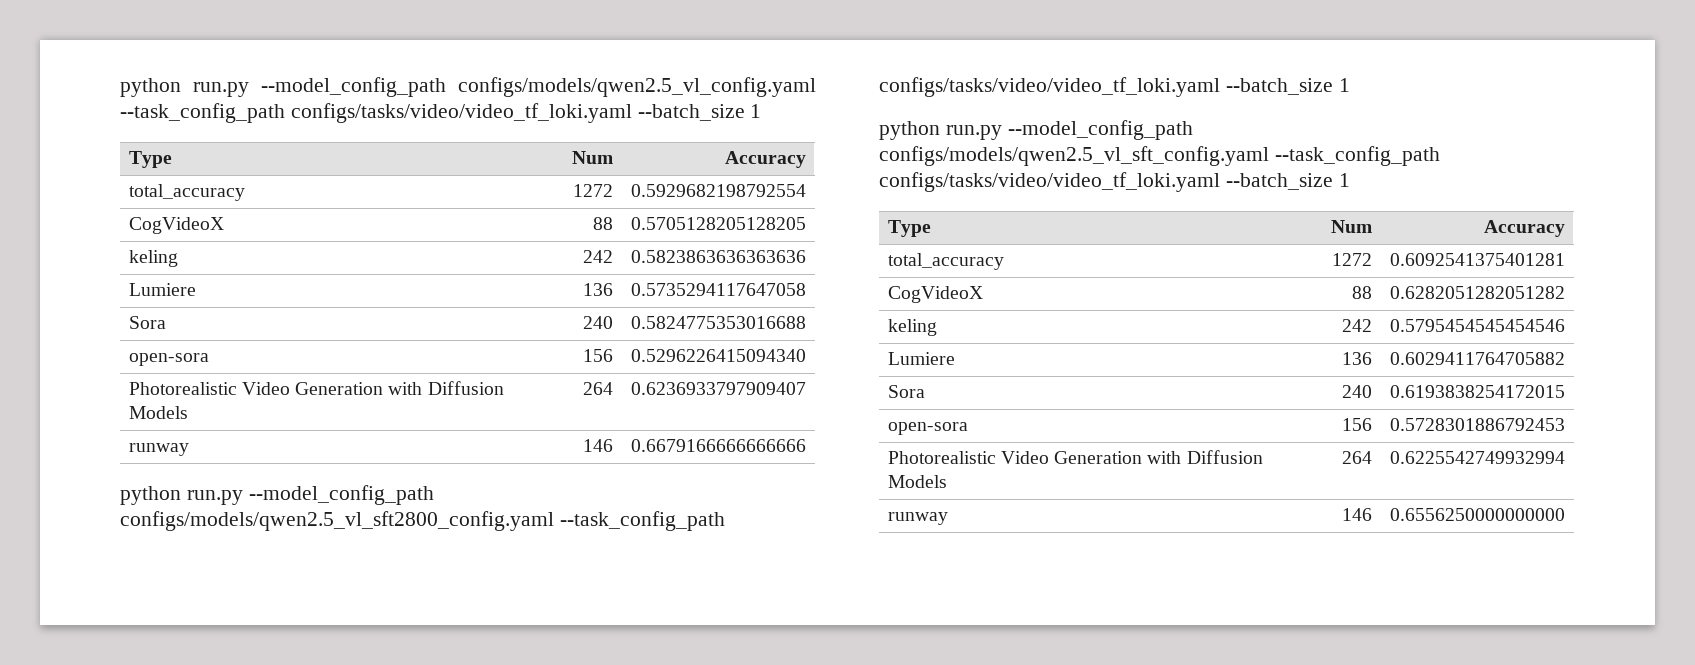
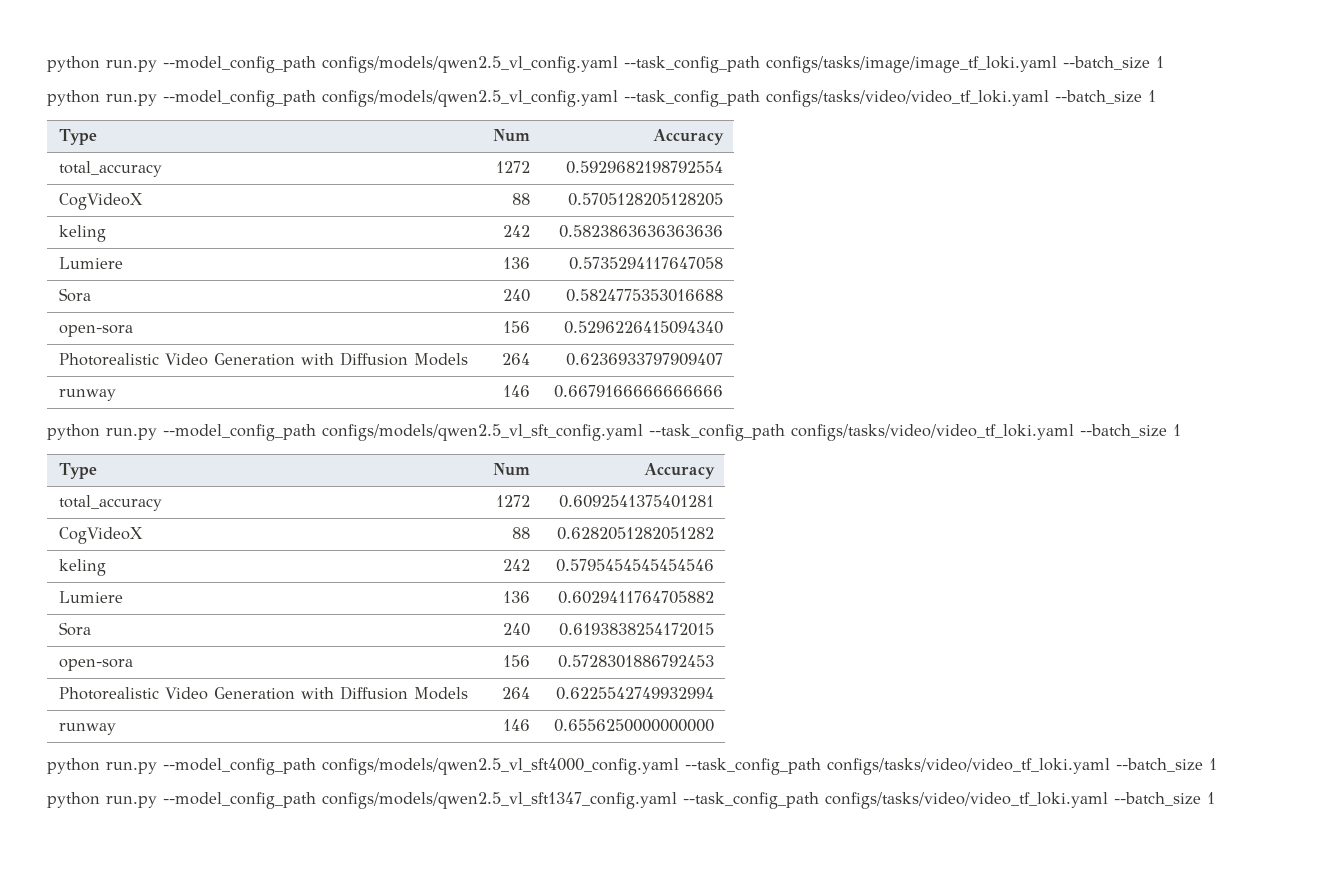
[120,77,816,97] [120,103,285,123] python run.py --model_config_path configs/models/qwen2.5_vl_config.yaml --task_config_path -> [47,56,1164,73] [47,90,760,107] python run.py --model_config_path configs/models/qwen2.5_vl_config.yaml --task_config_path configs/tasks/image/image_tf_loki.yaml --batch_size 1 // python run.py --model_config_path configs/models/qwen2.5_vl_config.yaml --task_config_path
[120,485,434,505] [120,511,725,531] [879,77,1350,97] // python run.py --model_config_path configs/models/qwen2.5_vl_sft2800_config.yaml --task_config_path configs/tasks/video/video_tf_loki.yaml --batch_size 1 -> (723, 391) none
(1566, 514) none -> [47,758,1217,775] [47,792,1215,809] // python run.py --model_config_path configs/models/qwen2.5_vl_sft4000_config.yaml --task_config_path configs/tasks/video/video_tf_loki.yaml --batch_size 1 // python run.py --model_config_path configs/models/qwen2.5_vl_sft1347_config.yaml --task_config_path configs/tasks/video/video_tf_loki.yaml --batch_size 1

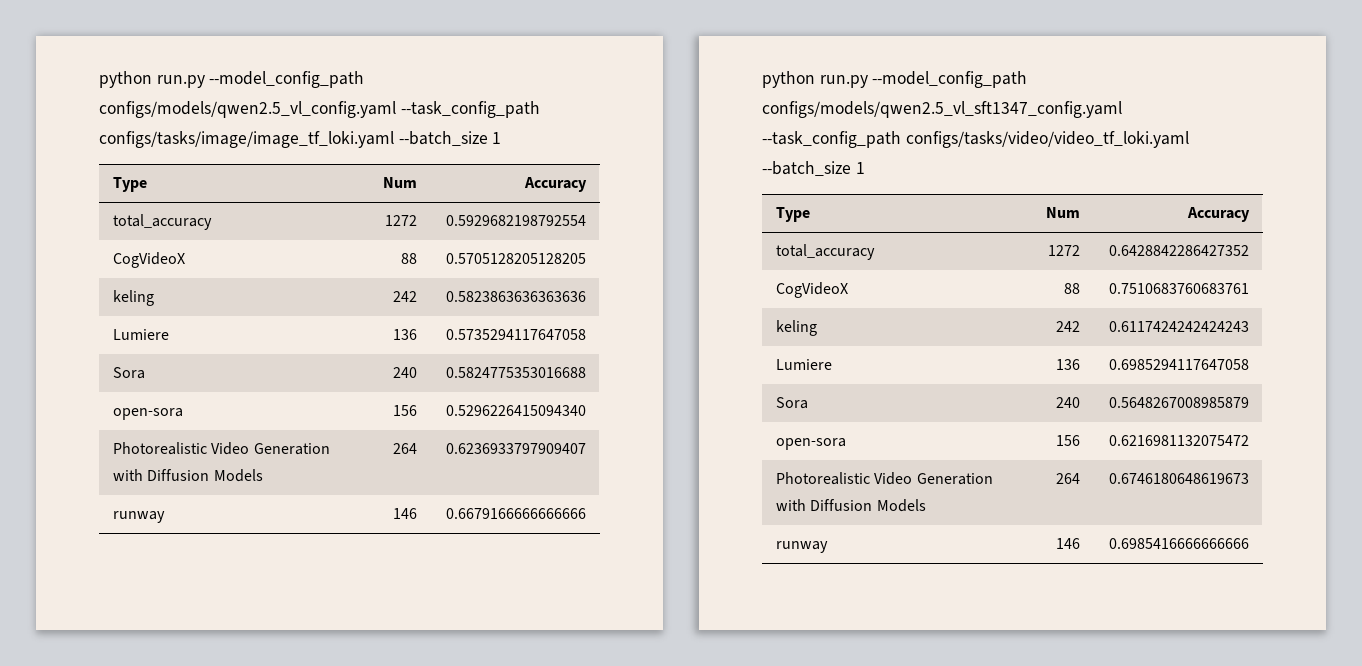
[47,90,1156,107] // python run.py --model_config_path configs/models/qwen2.5_vl_config.yaml --task_config_path configs/tasks/video/video_tf_loki.yaml --batch_size 1 -> (502, 138) none
[322,424,1181,441] [58,463,98,479] [492,463,530,476] [643,463,715,479] [58,495,162,511] [495,495,530,507] [558,495,714,508] [58,527,144,544] [511,527,530,539] [556,527,714,540] [58,559,106,576] [502,559,530,571] [555,559,714,572] [58,591,123,603] [502,591,530,603] [557,591,714,604] [58,622,91,636] [502,623,530,636] [558,623,714,636] [58,659,133,671] [502,655,530,667] [557,655,714,668] [58,686,469,700] [501,687,530,699] [555,687,714,700] [58,723,116,735] [502,719,530,731] [553,719,714,732] [47,758,1217,775] [47,792,1215,809] configs/models/qwen2.5_vl_sft_config.yaml --task_config_path configs/tasks/video/video_tf_loki.yaml --batch_size 1 // Type | Num | Accuracy // total_accuracy | 1272 | 0.6092541375401281 // CogVideoX | 88 | 0.6282051282051282 // keling | 242 | 0.5795454545454546 // Lumiere | 136 | 0.6029411764705882 // Sora | 240 | 0.6193838254172015 // open-sora | 156 | 0.5728301886792453 // Photorealistic Video Generation with Diffusion Models | 264 | 0.6225542749932994 // runway | 146 | 0.6556250000000000 // python run.py --model_config_path configs/models/qwen2.5_vl_sft4000_config.yaml --task_config_path configs/tasks/video/video_tf_loki.yaml --batch_size 1 // python run.py --model_config_path configs/models/qwen2.5_vl_sft1347_config.yaml --task_config_path configs/tasks/video/video_tf_loki.yaml --batch_size 1 -> [762,101,1122,118] [762,131,1189,148] [762,161,865,176] [775,207,810,222] [1046,207,1081,218] [1187,207,1251,222] [775,244,875,260] [1048,245,1081,256] [1109,245,1250,256] [775,282,848,298] [1064,283,1081,294] [1109,283,1250,294] [775,320,817,336] [1056,321,1081,332] [1109,321,1250,332] [775,359,832,370] [1056,359,1081,370] [1109,359,1250,370] [775,397,808,409] [1056,397,1081,408] [1109,397,1250,408] [775,438,846,450] [1056,435,1081,446] [1109,435,1250,446] [775,472,993,485] [775,499,926,512] [1056,473,1081,484] [1109,473,1250,484] [775,541,828,553] [1056,538,1081,549] [1109,538,1250,549] configs/models/qwen2.5_vl_sft1347_config.yaml --task_config_path configs/tasks/video/video_tf_loki.yaml --batch_size 1 // Type | Num | Accuracy // total_accuracy | 1272 | 0.6428842286427352 // CogVideoX | 88 | 0.7510683760683761 // keling | 242 | 0.6117424242424243 // Lumiere | 136 | 0.6985294117647058 // Sora | 240 | 0.5648267008985879 // open-sora | 156 | 0.6216981132075472 // Photorealistic Video Generation with Diffusion Models | 264 | 0.6746180648619673 // runway | 146 | 0.6985416666666666

